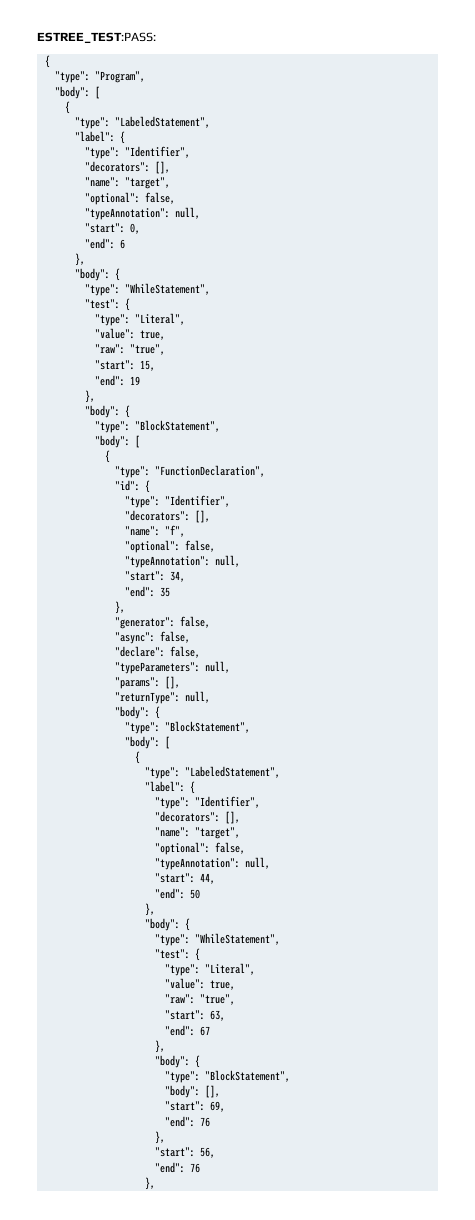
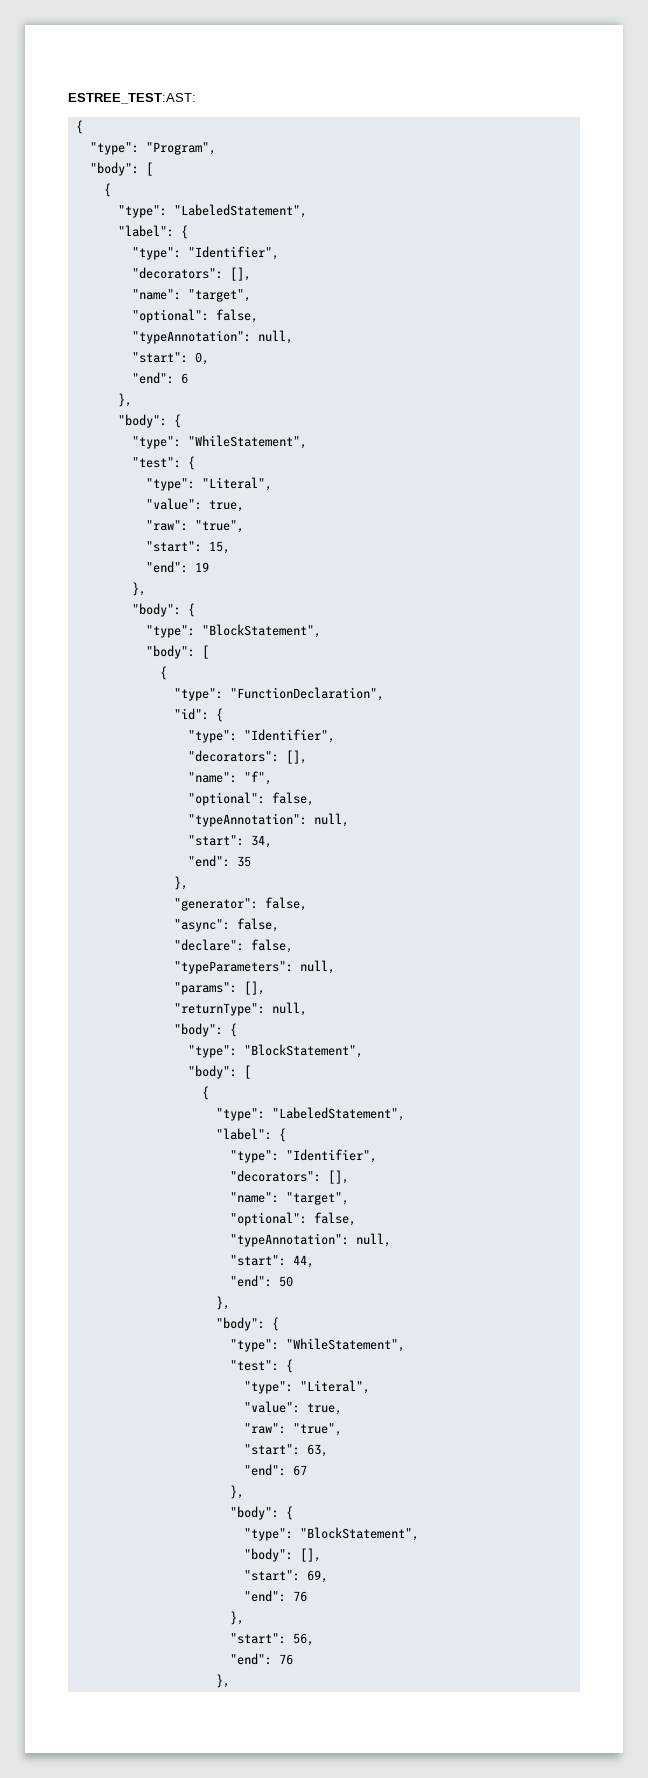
[37,32,156,44] ESTREE_TEST:PASS: -> [68,93,196,104] ESTREE_TEST:AST:

